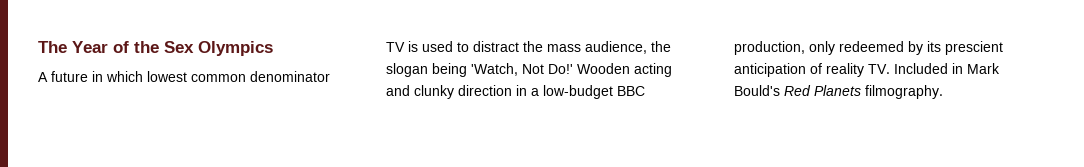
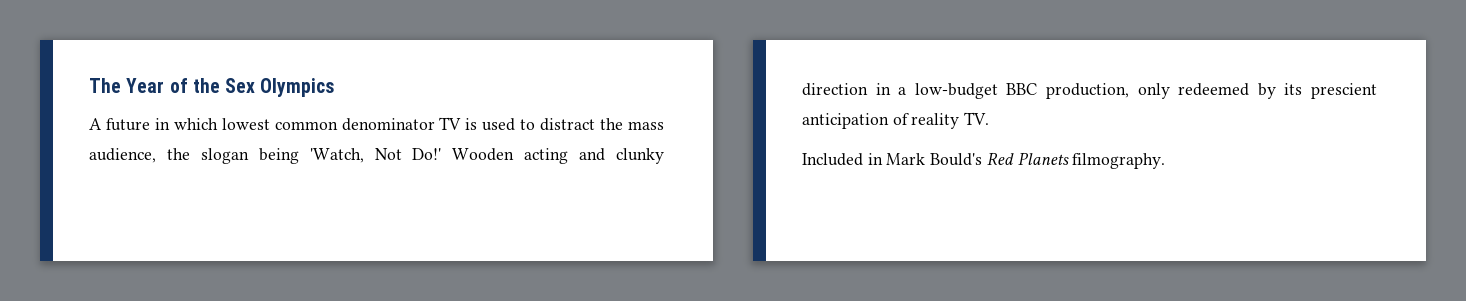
(890, 69) none -> (990, 118) //

